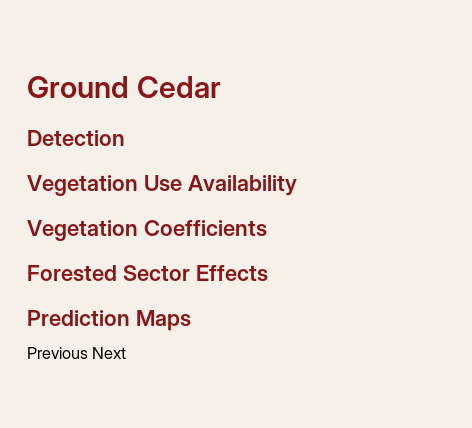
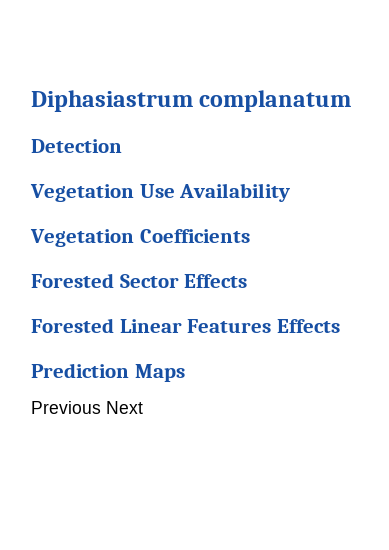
[27,76,222,98] Ground Cedar -> [31,90,352,112] Diphasiastrum complanatum
(268, 273) none -> [31,318,340,333] // Forested Linear Features Effects

